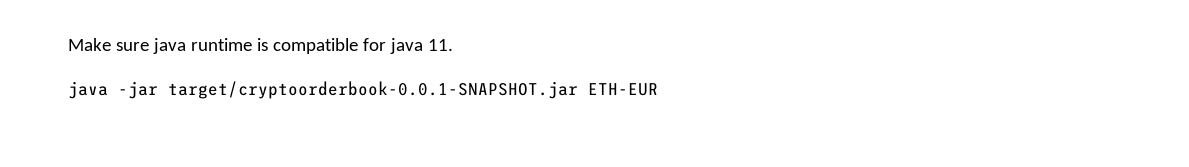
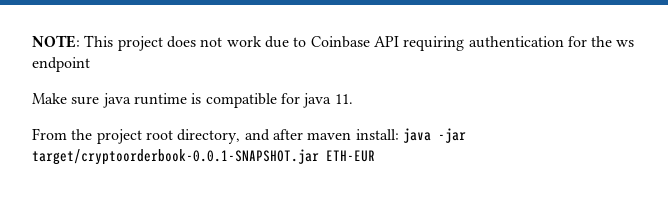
(68, 44) none -> [32,35,635,51] [32,57,90,72] NOTE: This project does not work due to Coinbase API requiring authentication for the ws endpoint //
(453, 45) none -> [32,128,399,144] From the project root directory, and after maven install:

